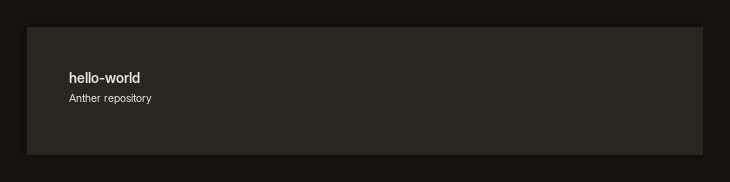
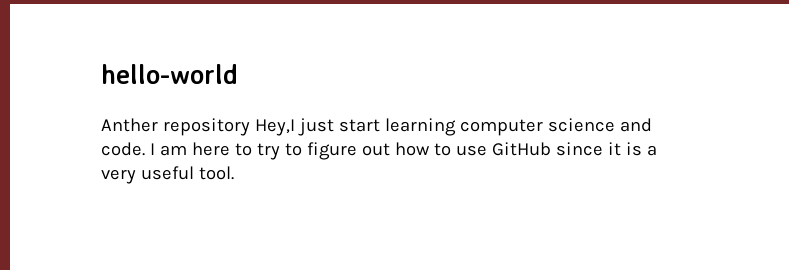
(152, 99) none -> [254,118,652,136] [101,142,657,160] [101,166,234,184] Hey,I just start learning computer science and code. I am here to try to figure out how to use GitHub since it is a very useful tool.

